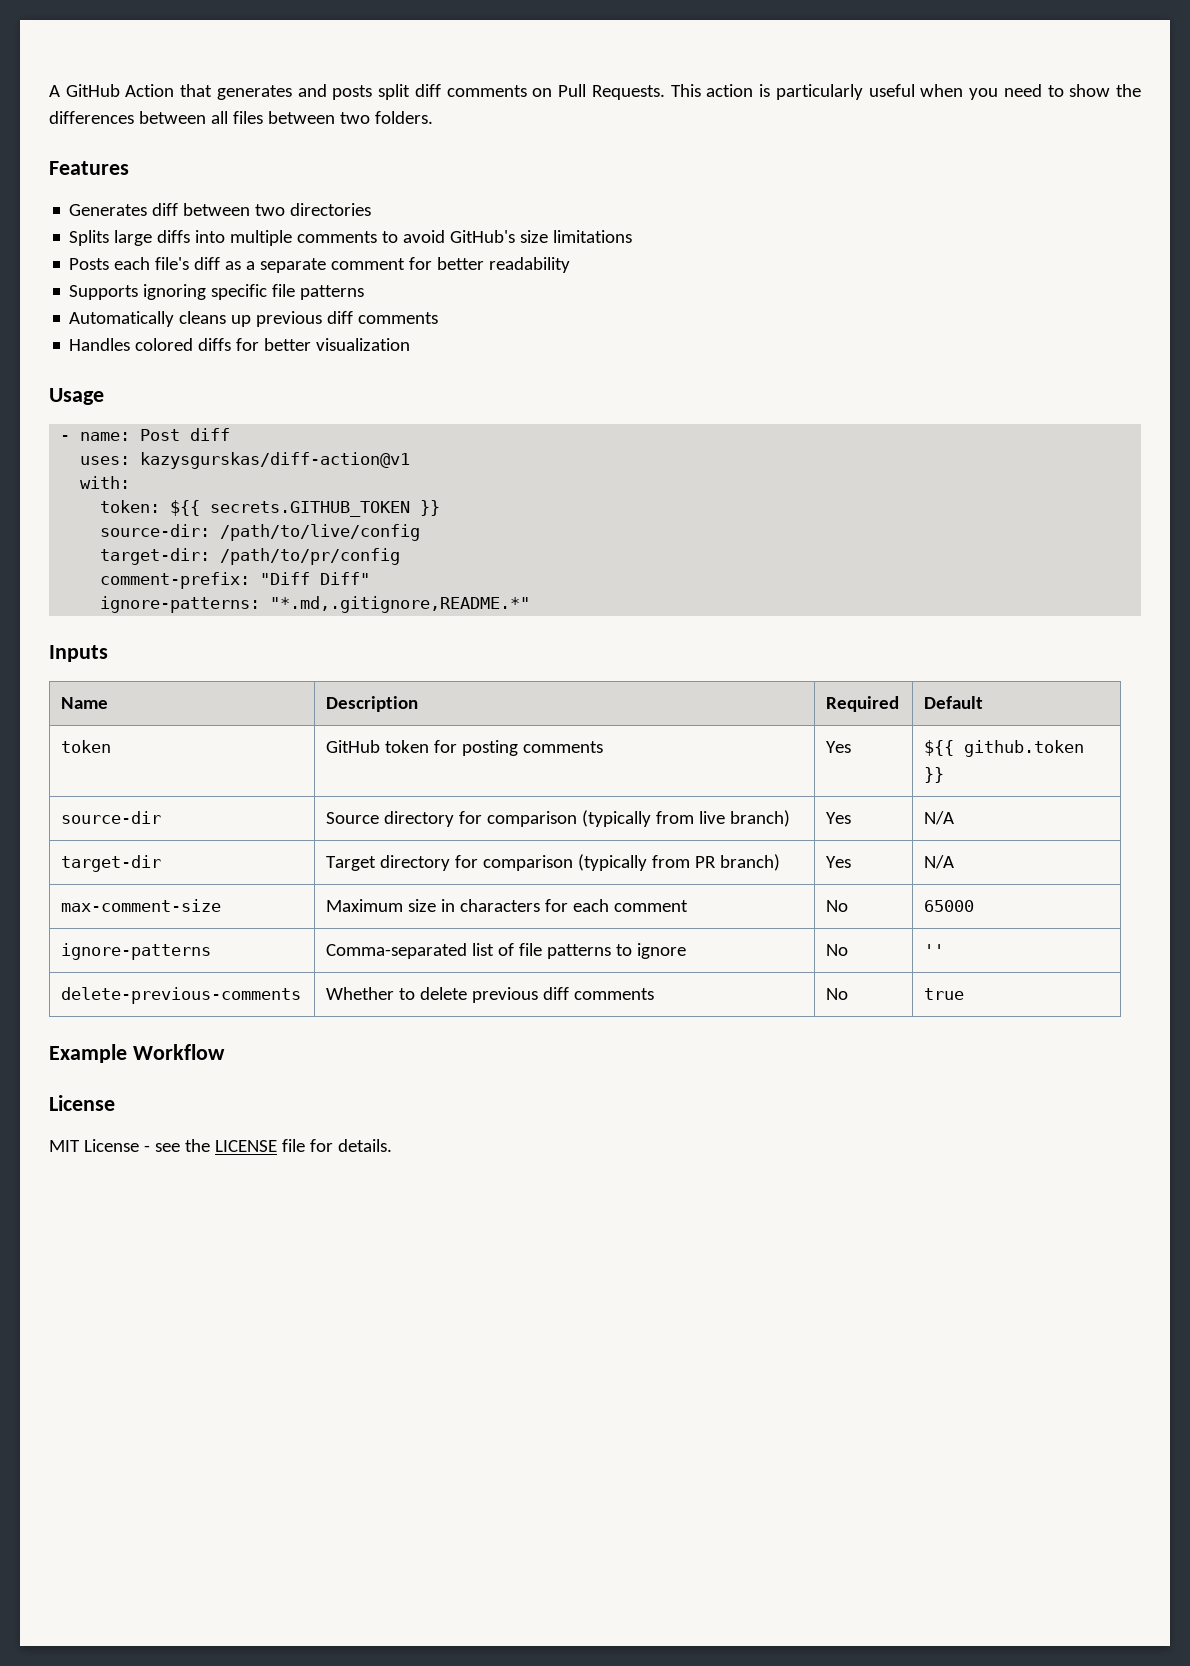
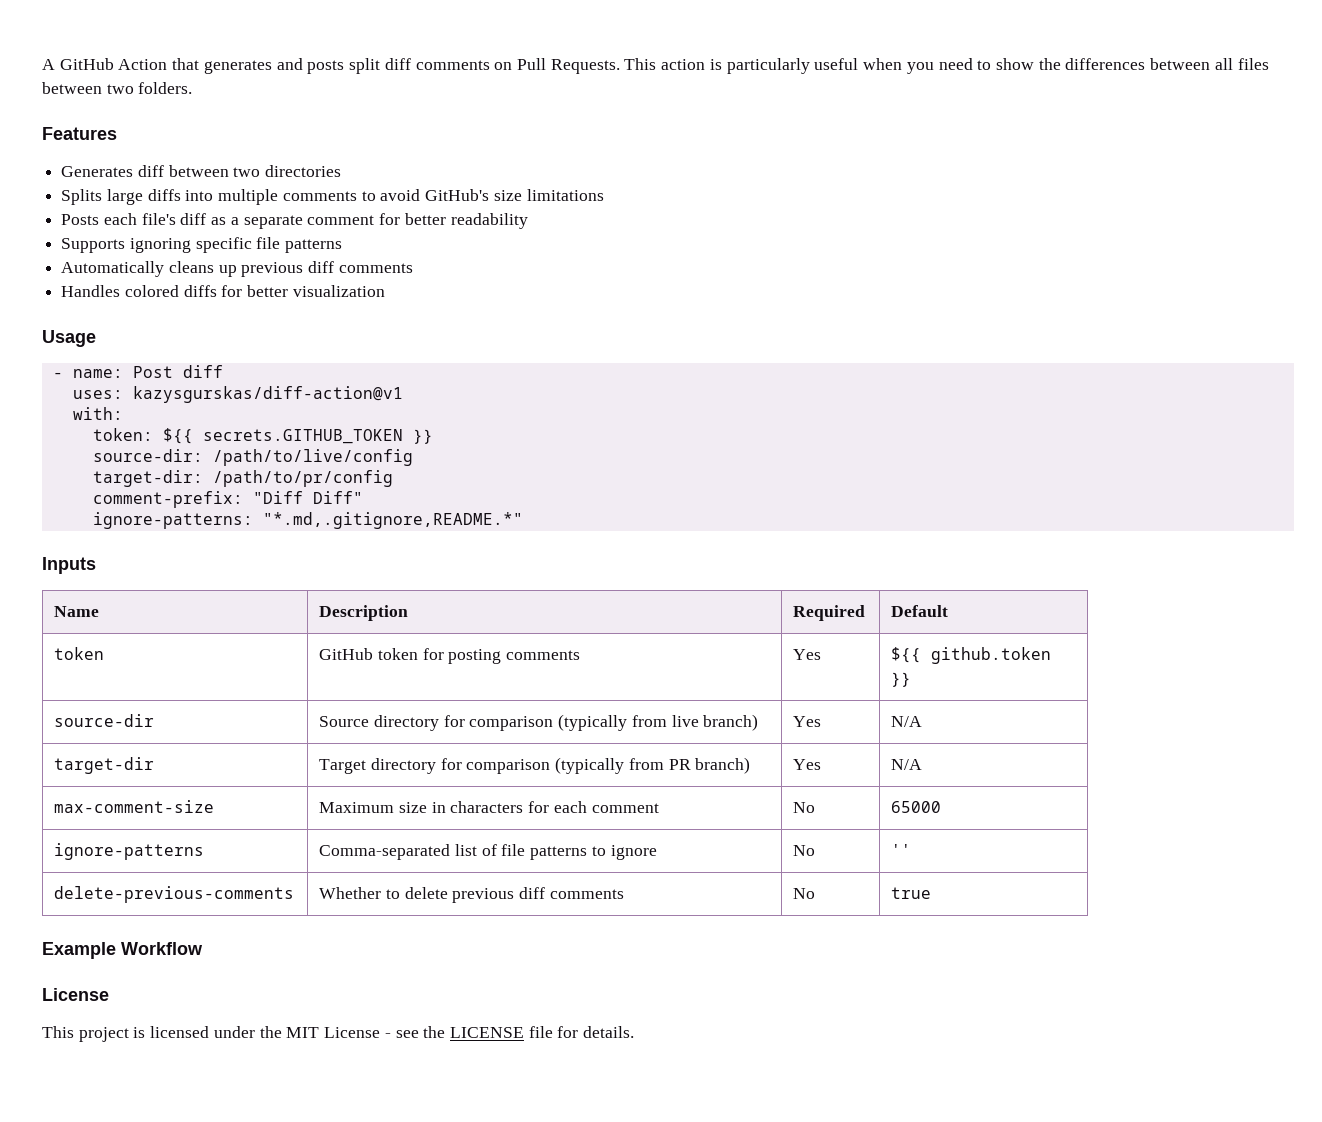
(115, 1103) none -> [42,1026,282,1042] This project is licensed under the

